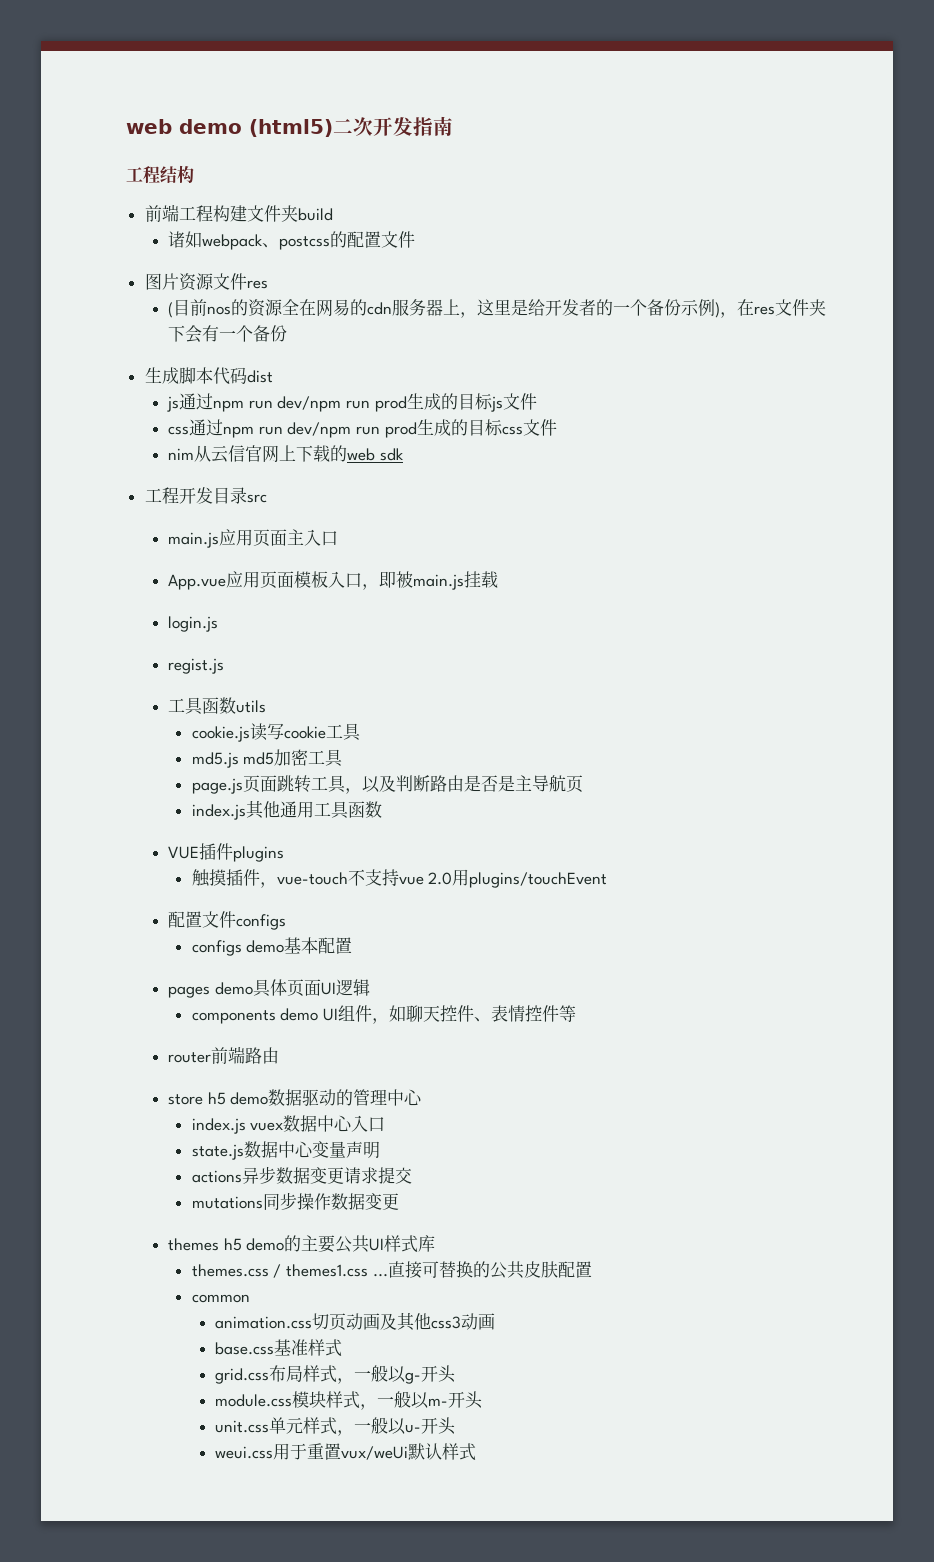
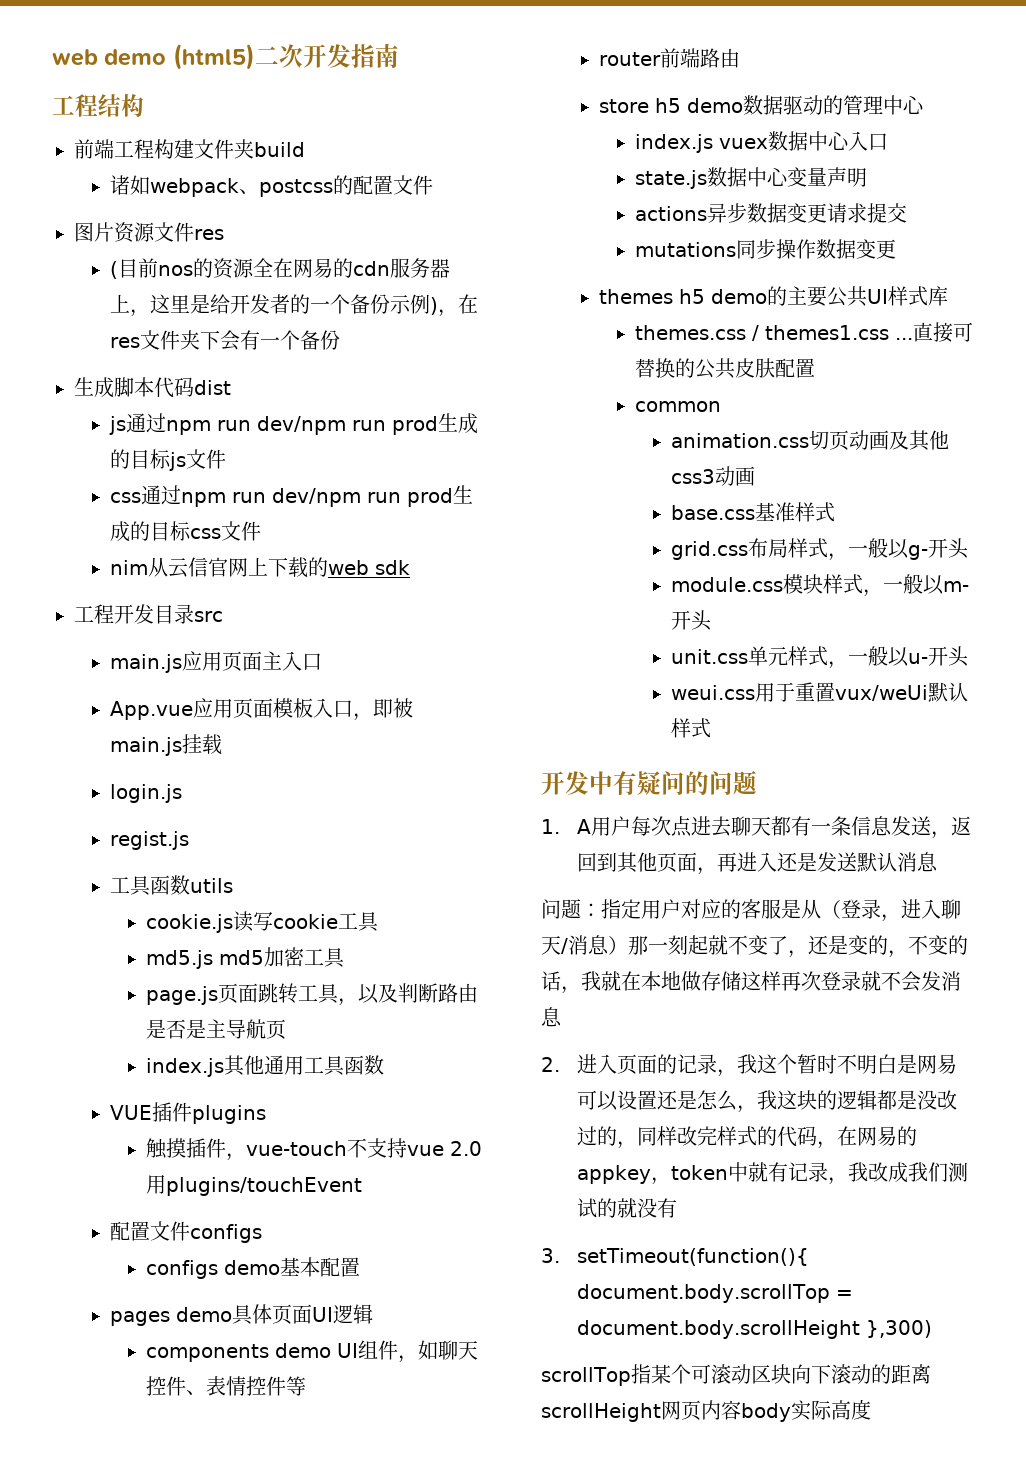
(477, 1452) none -> [541,770,757,795] [541,816,972,839] [577,852,939,875] [541,899,961,922] [541,935,968,958] [541,971,961,994] [541,1007,562,1027] [541,1054,958,1077] [577,1090,958,1113] [577,1126,918,1149] [577,1162,968,1185] [577,1198,678,1218] [541,1248,810,1266] [577,1284,853,1303] [577,1320,932,1339] [541,1364,931,1386] [541,1399,871,1422] // 开发中有疑问的问题 // 1. A用户每次点进去聊天都有一条信息发送，返回到其他页面，再进入还是发送默认消息 // 问题：指定用户对应的客服是从（登录，进入聊天/消息）那一刻起就不变了，还是变的，不变的话，我就在本地做存储这样再次登录就不会发消息 // 2.进入页面的记录，我这个暂时不明白是网易可以设置还是怎么，我这块的逻辑都是没改过的，同样改完样式的代码，在网易的appkey，token中就有记录，我改成我们测试的就没有 // 3. setTimeout(function(){ document.body.scrollTop = document.body.scrollHeight },300) // scrollTop指某个可滚动区块向下滚动的距离scrollHeight网页内容body实际高度

